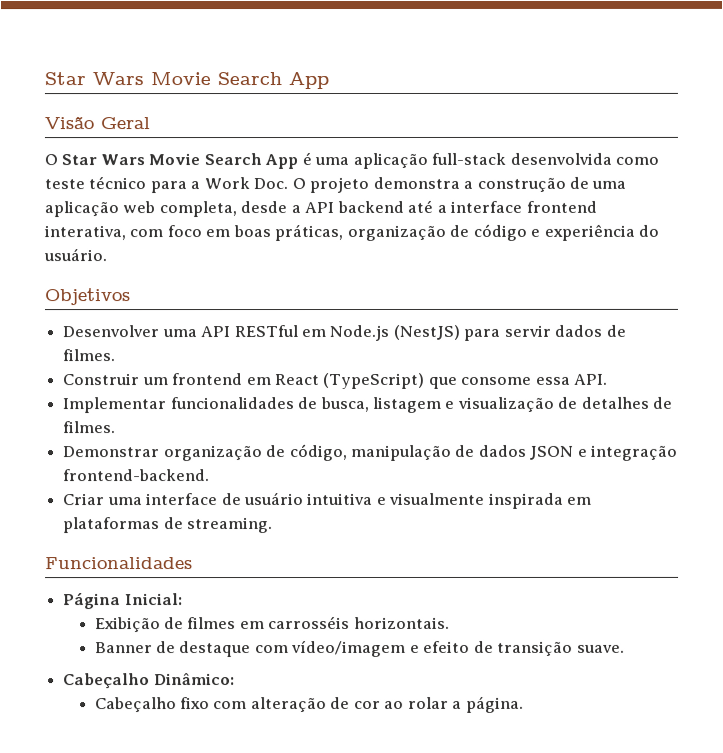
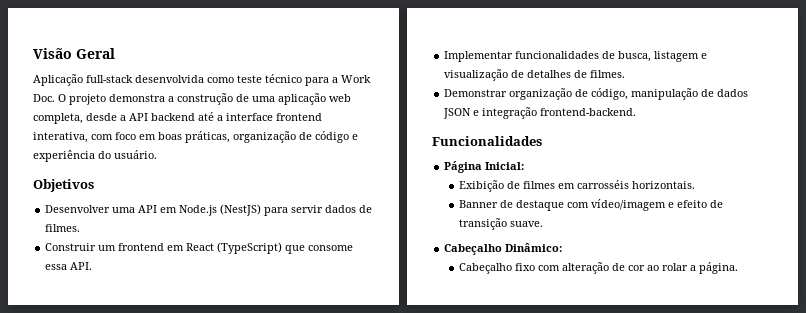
[44,72,329,90] [44,116,150,130] [44,152,428,170] Star Wars Movie Search App // Visão Geral // O Star Wars Movie Search App é uma aplicação -> [33,48,115,59] [33,74,83,86] Visão Geral // Aplicação
[233,325,298,338] RESTful -> (158, 209) none
[63,492,593,509] [63,517,274,534] // Criar uma interface de usuário intuitiva e visualmente inspirada em plataformas de streaming. -> (637, 112) none

